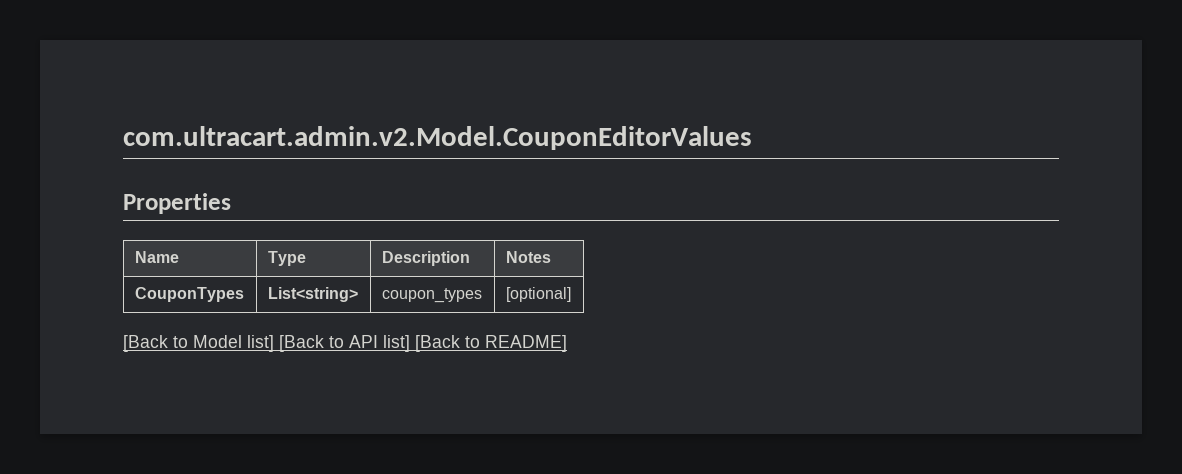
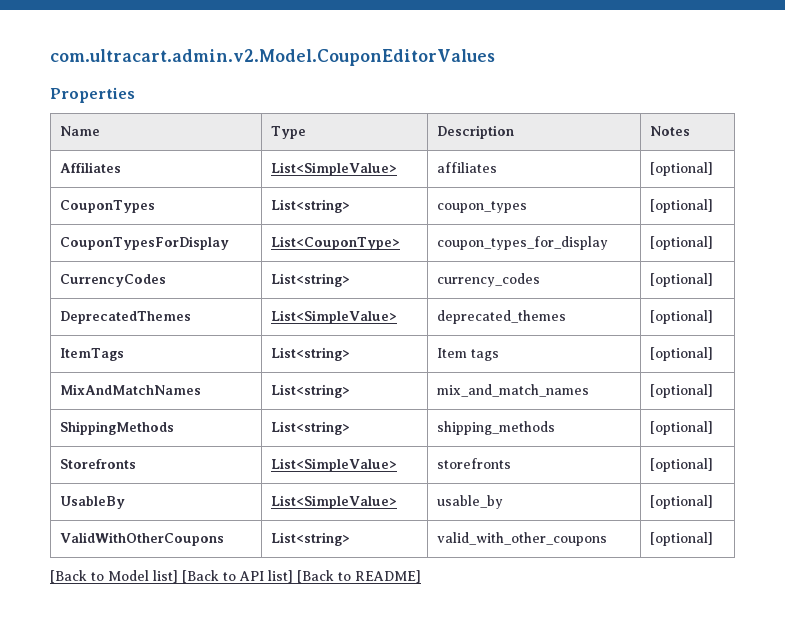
(551, 257) none -> [59,162,121,173] [270,162,397,176] [436,162,497,173] [649,162,713,176] // Affiliates | List<SimpleValue> | affiliates | [optional]
(571, 294) none -> [59,236,229,250] [270,236,400,250] [436,236,608,250] [649,236,713,250] [59,274,166,287] [270,273,350,287] [436,273,540,287] [649,273,713,287] [59,311,191,324] [270,310,397,324] [436,310,566,324] [649,310,713,324] [59,348,124,361] [270,347,350,361] [436,348,499,361] [649,347,713,361] [59,384,201,395] [270,384,350,398] [436,384,589,397] [649,384,713,398] [59,421,174,435] [270,421,350,435] [436,421,555,435] [649,421,713,435] [59,459,136,469] [270,458,397,472] [436,458,511,469] [649,458,713,472] [59,496,125,509] [270,495,397,509] [436,495,503,509] [649,495,713,509] [59,532,224,546] [270,532,350,546] [436,532,607,546] [649,532,713,546] // CouponTypesForDisplay | List<CouponType> | coupon_types_for_display | [optional] // CurrencyCodes | List<string> | currency_codes | [optional] // DeprecatedThemes | List<SimpleValue> | deprecated_themes | [optional] // ItemTags | List<string> | Item tags | [optional] // MixAndMatchNames | List<string> | mix_and_match_names | [optional] // ShippingMethods | List<string> | shipping_methods | [optional] // Storefronts | List<SimpleValue> | storefronts | [optional] // UsableBy | List<SimpleValue> | usable_by | [optional] // ValidWithOtherCoupons | List<string> | valid_with_other_coupons | [optional]

